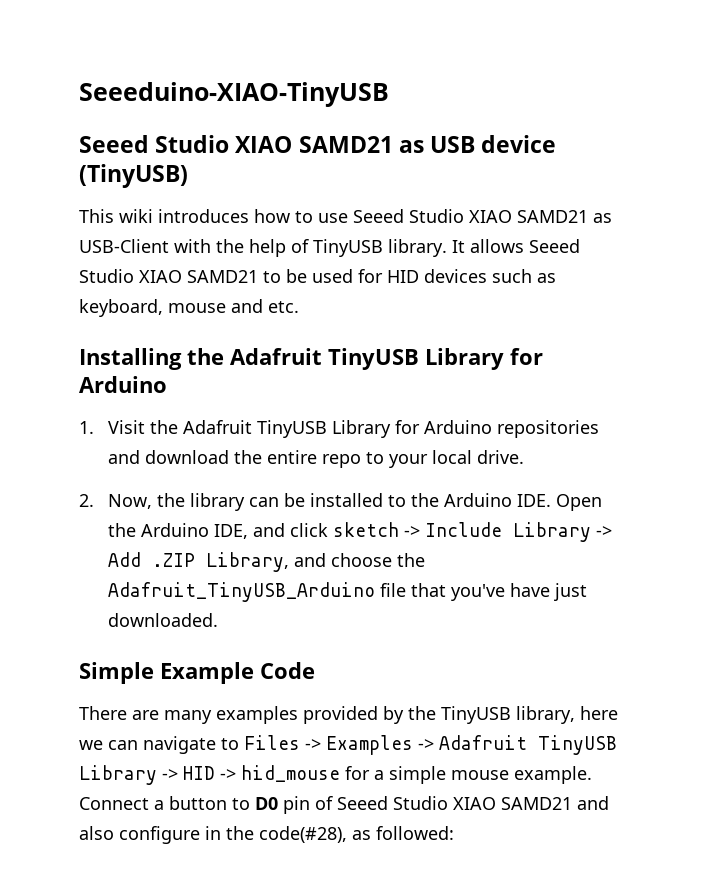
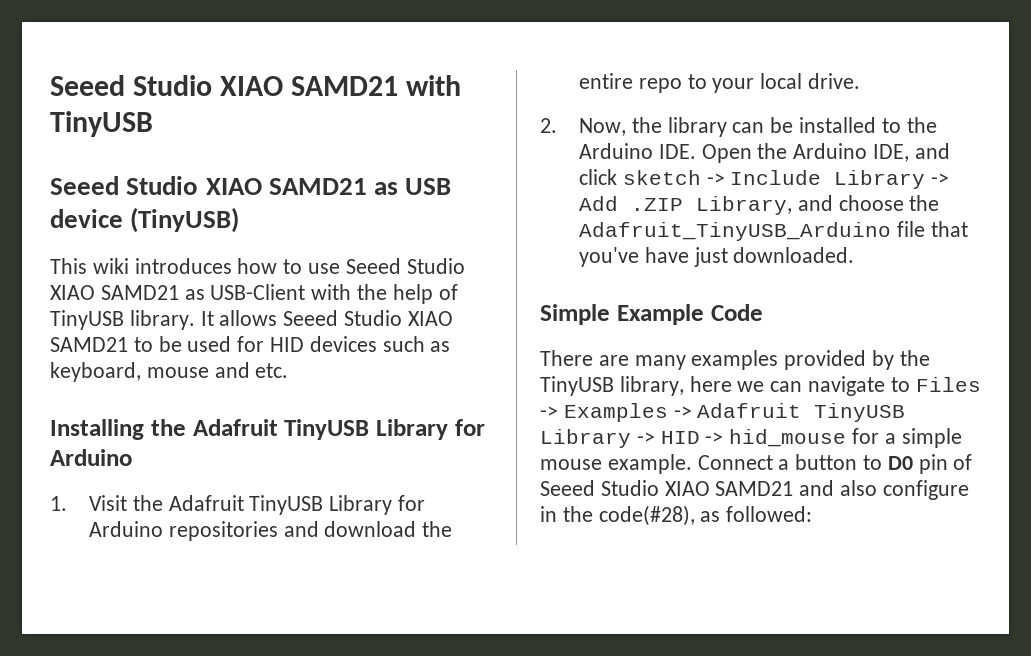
[79,82,389,107] Seeeduino-XIAO-TinyUSB -> [50,75,461,96] [50,111,153,137] Seeed Studio XIAO SAMD21 with TinyUSB

